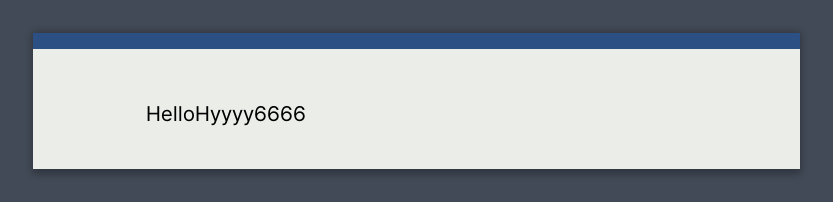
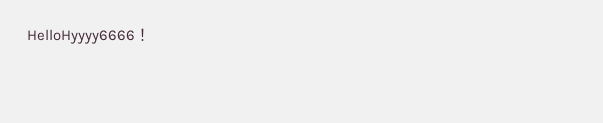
(306, 115) none -> [135,28,150,41] ！

